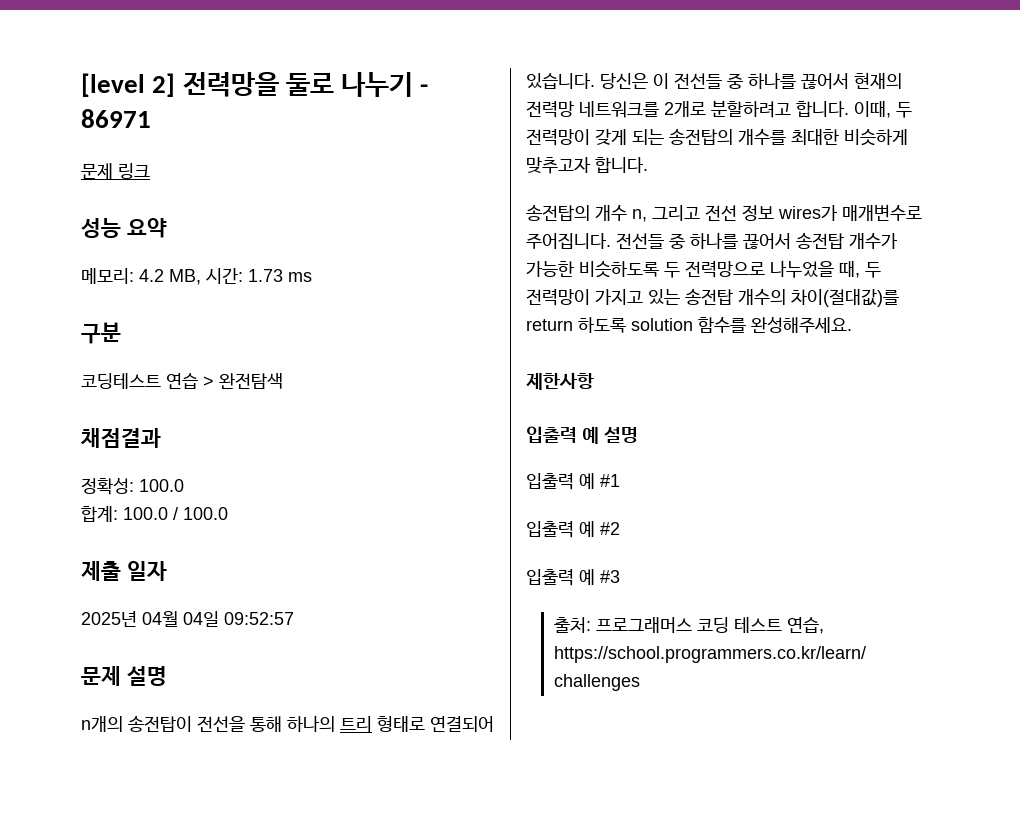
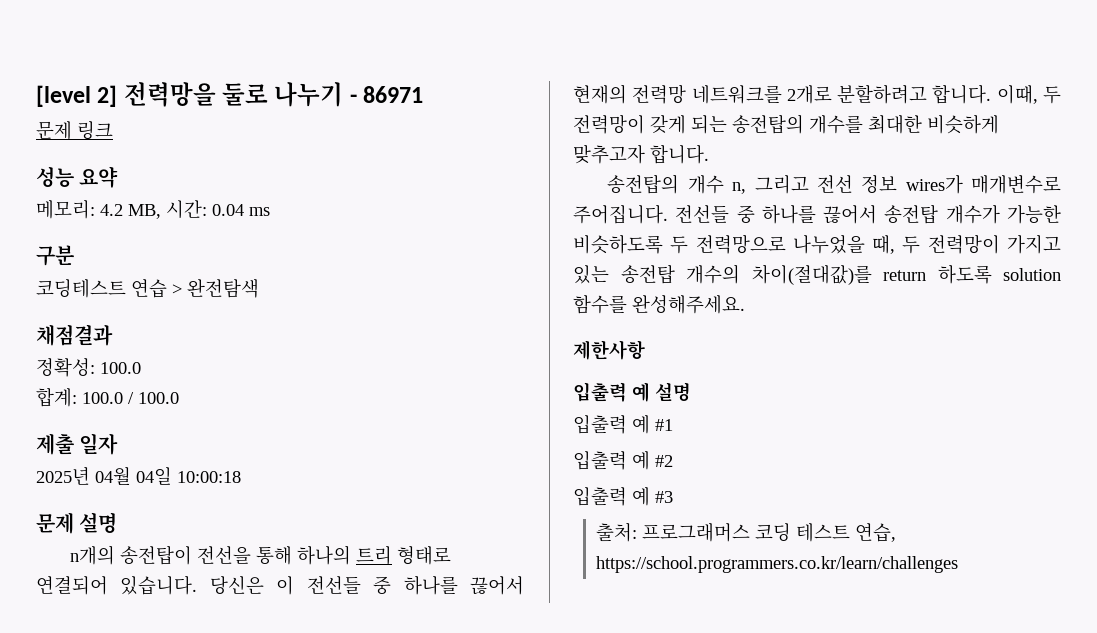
[248,269,283,282] 1.73 -> [212,204,244,216] 0.04
[224,612,294,625] 09:52:57 -> [177,471,241,483] 10:00:18

